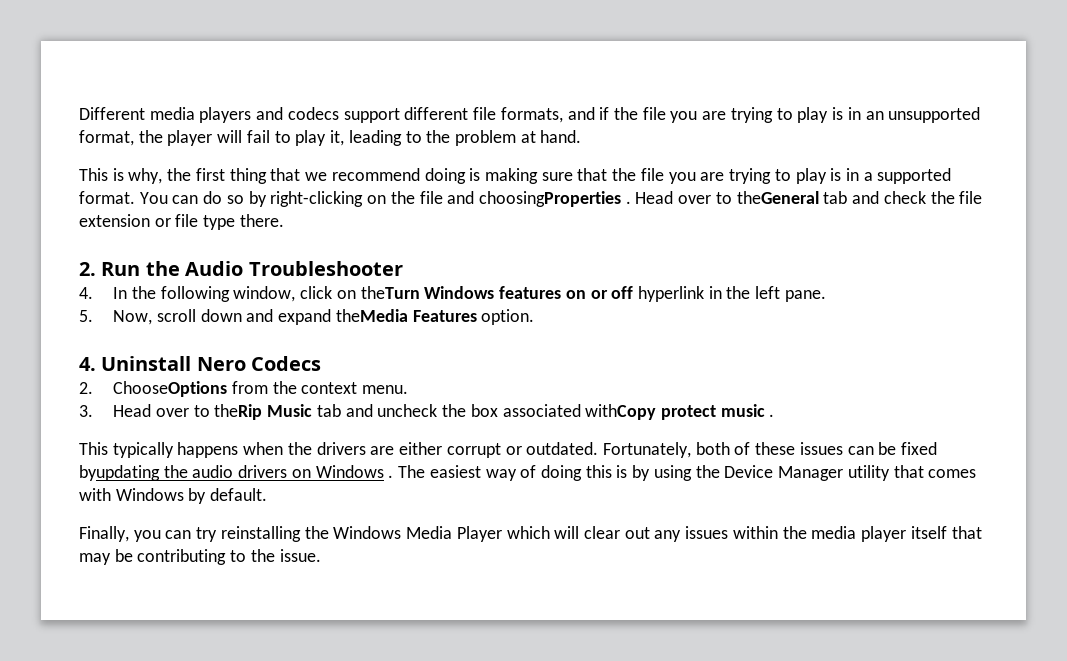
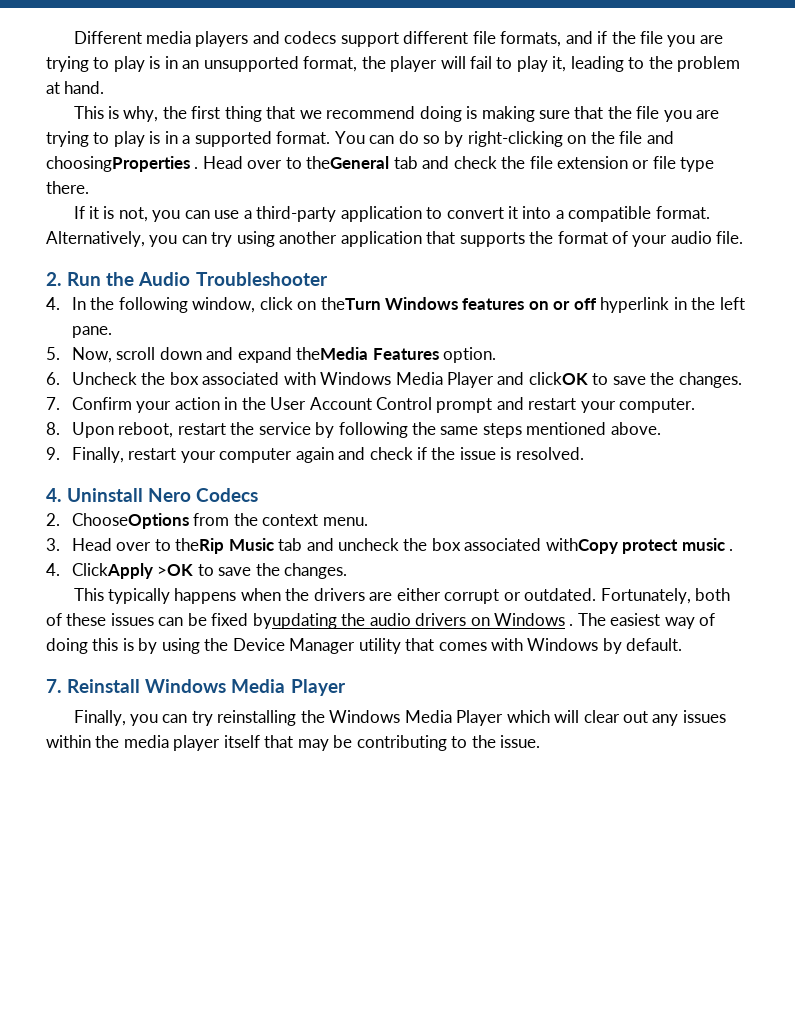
(284, 220) none -> [73,206,710,222] [46,231,744,247] // If it is not, you can use a third-party application to convert it into a compatible format. Alternatively, you can try using another application that supports the format of your audio file.
(535, 317) none -> [46,372,742,388] [46,397,696,413] [46,422,661,438] [46,447,584,463] // 6. Uncheck the box associated with Windows Media Player and clickOK to save the changes. // 7. Confirm your action in the User Account Control prompt and restart your computer. // 8. Upon reboot, restart the service by following the same steps mentioned above. // 9. Finally, restart your computer again and check if the issue is resolved.
(775, 415) none -> [46,563,348,579] // 4. ClickApply >OK to save the changes.
(268, 494) none -> [46,679,346,696] // 7. Reinstall Windows Media Player

